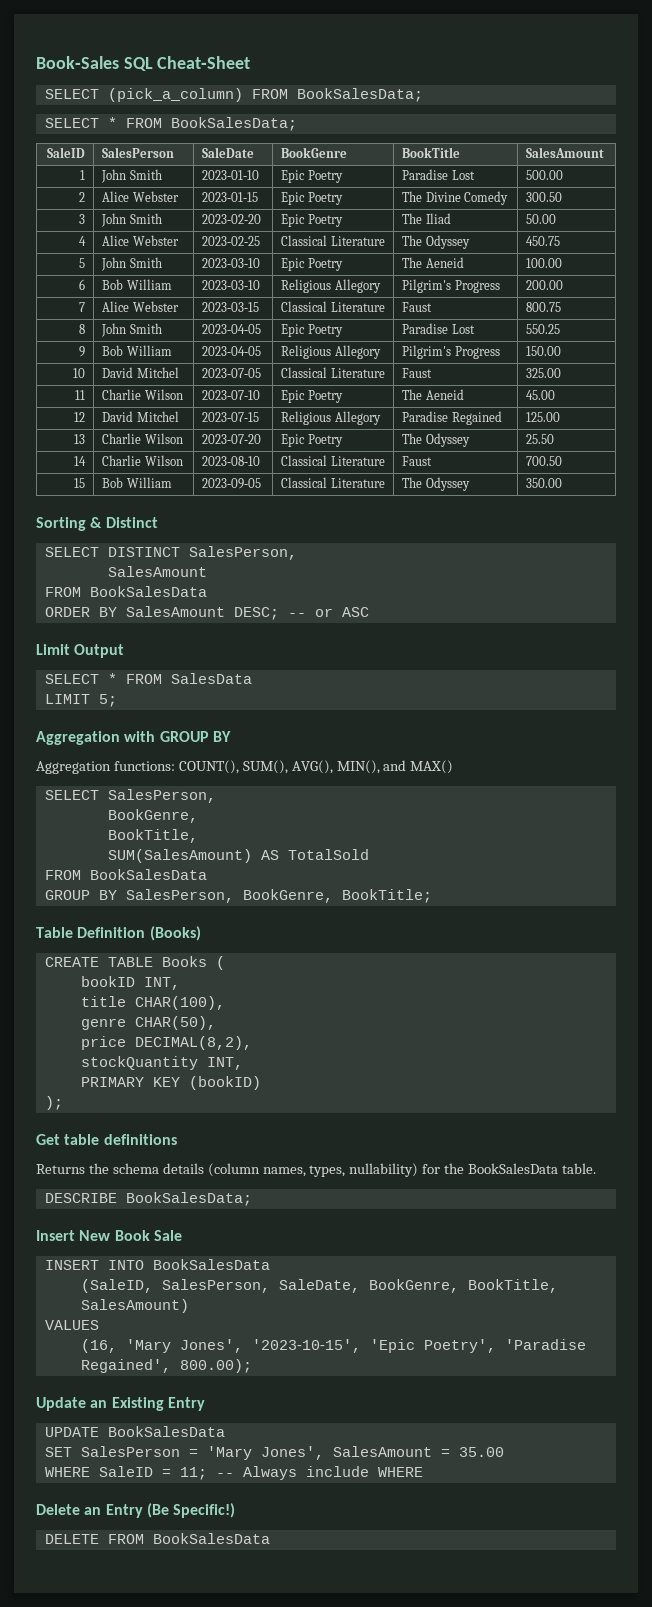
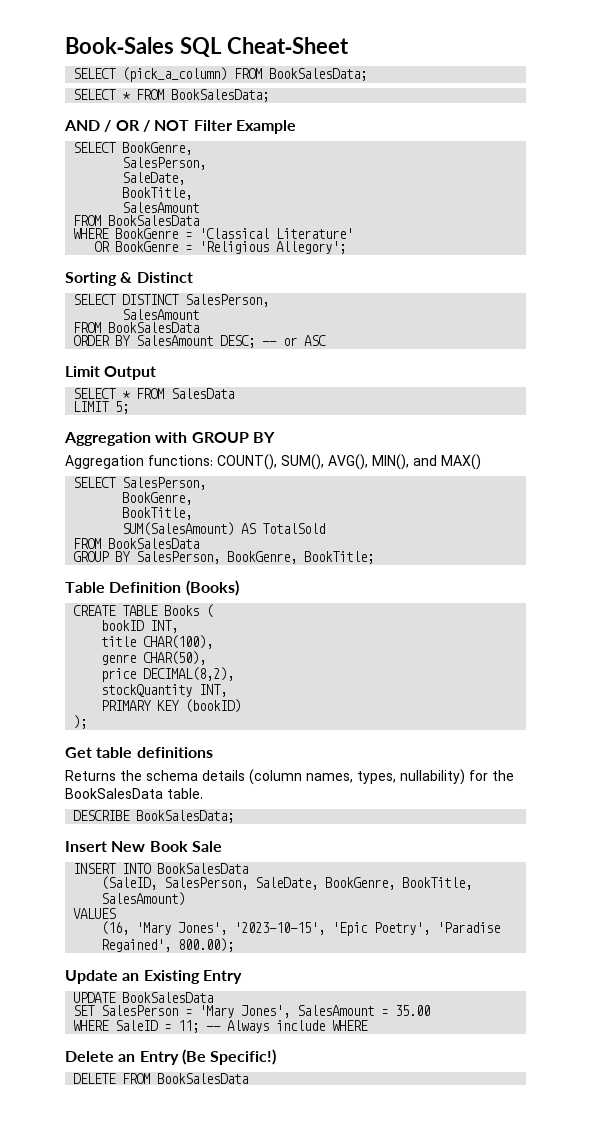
[46,147,85,158] [102,147,175,158] [202,147,255,158] [281,147,348,158] [402,147,461,158] [526,147,605,158] [79,170,85,180] [101,169,162,183] [202,170,260,180] [281,170,343,183] [402,169,475,180] [526,170,564,180] [78,192,85,202] [102,191,179,202] [202,192,259,202] [281,192,343,205] [402,191,509,205] [526,192,563,202] [78,214,85,224] [101,213,162,227] [202,214,262,224] [281,214,343,227] [402,213,451,224] [526,214,557,224] [78,236,86,246] [102,235,179,246] [202,236,261,246] [281,235,385,246] [402,235,470,249] [526,236,561,246] [78,258,85,268] [101,257,162,271] [202,258,261,268] [281,258,343,271] [402,257,464,268] [526,258,563,268] [78,279,85,290] [102,279,172,290] [202,280,261,290] [281,279,381,293] [402,279,500,293] [526,280,564,290] [78,302,85,312] [102,301,179,312] [202,302,260,312] [281,301,385,312] [402,302,433,312] [526,302,562,312] [78,324,85,334] [101,323,162,337] [202,324,262,334] [281,324,343,337] [402,323,475,334] [526,324,561,334] [78,346,85,357] [102,345,172,356] [202,346,262,356] [281,345,381,359] [402,345,500,359] [526,346,562,356] [72,368,85,378] [102,367,179,378] [202,368,262,378] [281,367,385,378] [402,368,433,378] [526,368,562,378] [74,390,85,400] [102,389,183,400] [202,390,261,400] [281,390,343,403] [402,389,464,400] [526,390,556,400] [73,412,85,422] [102,411,179,422] [202,412,260,422] [281,411,381,425] [402,411,502,425] [526,412,561,422] [73,434,85,444] [102,433,183,444] [202,434,262,444] [281,434,343,447] [402,433,470,447] [526,434,555,444] [73,456,86,466] [102,455,183,466] [202,456,261,466] [281,455,385,466] [402,456,433,466] [526,456,563,466] [73,478,85,488] [102,477,172,488] [202,478,262,489] [281,477,385,488] [402,477,470,491] [526,478,563,488] // SaleID | SalesPerson | SaleDate | BookGenre | BookTitle | SalesAmount // 1 | John Smith | 2023‑01‑10 | Epic Poetry | Paradise Lost | 500.00 // 2 | Alice Webster | 2023‑01‑15 | Epic Poetry | The Divine Comedy | 300.50 // 3 | John Smith | 2023‑02‑20 | Epic Poetry | The Iliad | 50.00 // 4 | Alice Webster | 2023‑02‑25 | Classical Literature | The Odyssey | 450.75 // 5 | John Smith | 2023‑03‑10 | Epic Poetry | The Aeneid | 100.00 // 6 | Bob William | 2023‑03‑10 | Religious Allegory | Pilgrim's Progress | 200.00 // 7 | Alice Webster | 2023‑03‑15 | Classical Literature | Faust | 800.75 // 8 | John Smith | 2023‑04‑05 | Epic Poetry | Paradise Lost | 550.25 // 9 | Bob William | 2023‑04‑05 | Religious Allegory | Pilgrim's Progress | 150.00 // 10 | David Mitchel | 2023‑07‑05 | Classical Literature | Faust | 325.00 // 11 | Charlie Wilson | 2023‑07‑10 | Epic Poetry | The Aeneid | 45.00 // 12 | David Mitchel | 2023‑07‑15 | Religious Allegory | Paradise Regained | 125.00 // 13 | Charlie Wilson | 2023‑07‑20 | Epic Poetry | The Odyssey | 25.50 // 14 | Charlie Wilson | 2023‑08‑10 | Classical Literature | Faust | 700.50 // 15 | Bob William | 2023‑09‑05 | Classical Literature | The Odyssey | 350.00 -> [64,120,296,134] [73,142,193,155] [122,157,207,170] [122,172,186,185] [122,187,193,200] [122,202,200,213] [73,215,200,226] [73,228,354,239] [94,241,347,254] // AND / OR / NOT Filter Example // SELECT BookGenre, // SalesPerson, // SaleDate, // BookTitle, // SalesAmount // FROM BookSalesData // WHERE BookGenre = 'Classical Literature' // OR BookGenre = 'Religious Allegory';

